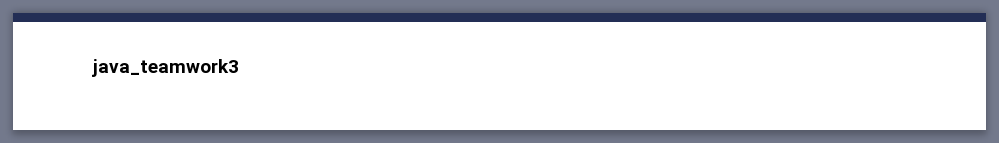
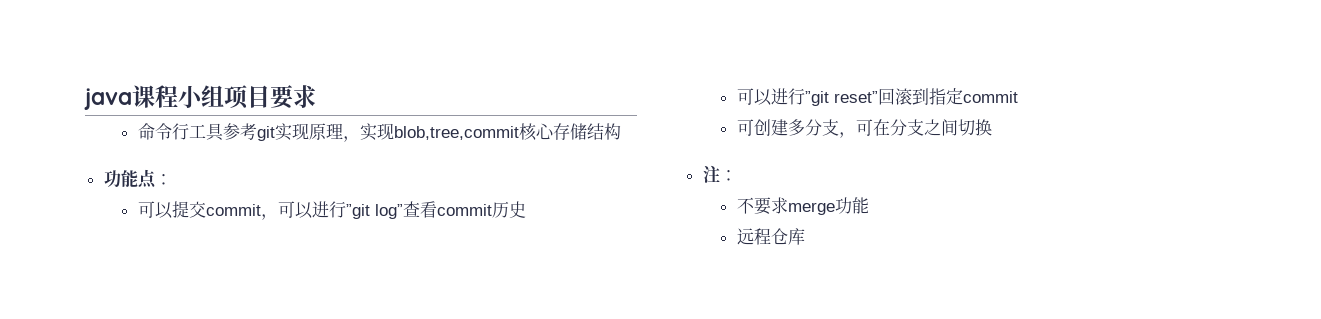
[92,59,239,77] java_teamwork3 -> [84,85,316,110] [137,123,621,142] [103,169,172,189] [137,201,526,220] [736,88,1018,106] [736,119,992,138] [702,165,737,183] [736,197,869,215] [736,228,805,245] java课程小组项目要求 // 命令行工具参考git实现原理，实现blob,tree,commit核心存储结构 // 功能点： // 可以提交commit，可以进行”git log”查看commit历史 // 可以进行”git reset”回滚到指定commit // 可创建多分支，可在分支之间切换 // 注： // 不要求merge功能 // 远程仓库

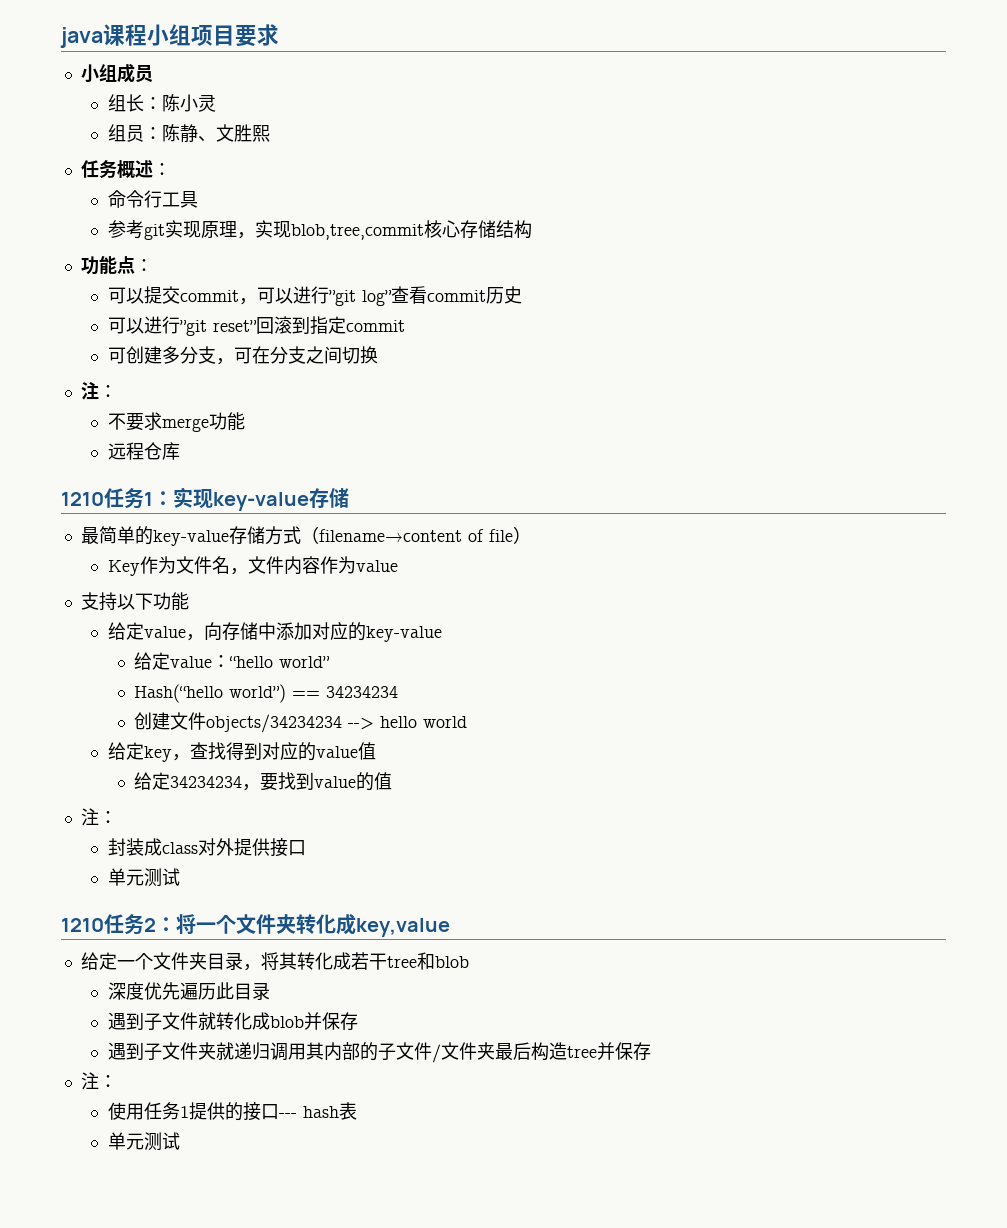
(316, 96) none -> [80,63,153,83] [107,94,216,112] [107,124,270,142] [80,160,171,178] // 小组成员 // 组长：陈小灵 // 组员：陈静、文胜熙 // 任务概述：
(224, 132) none -> (198, 199) //
(805, 236) none -> [61,487,349,511] [80,526,531,546] [107,556,398,576] [80,592,189,611] [107,622,442,642] [134,652,331,670] [134,684,399,703] [134,712,468,733] [107,742,376,762] [134,772,393,791] [80,808,117,826] [107,838,306,857] [107,868,180,887] [61,913,450,937] [80,952,469,971] [107,982,270,1000] [107,1012,358,1031] [107,1042,651,1063] [80,1072,117,1090] [107,1102,357,1121] [107,1132,180,1151] // 1210任务1：实现key-value存储 // 最简单的key-value存储方式（filename→content of file） // Key作为文件名，文件内容作为value // 支持以下功能 // 给定value，向存储中添加对应的key-value // 给定value：“hello world” // Hash(“hello world”) == 34234234 // 创建文件objects/34234234 --> hello world // 给定key，查找得到对应的value值 // 给定34234234，要找到value的值 // 注： // 封装成class对外提供接口 // 单元测试 // 1210任务2：将一个文件夹转化成key,value // 给定一个文件夹目录，将其转化成若干tree和blob // 深度优先遍历此目录 // 遇到子文件就转化成blob并保存 // 遇到子文件夹就递归调用其内部的子文件/文件夹最后构造tree并保存 // 注： // 使用任务1提供的接口--- hash表 // 单元测试

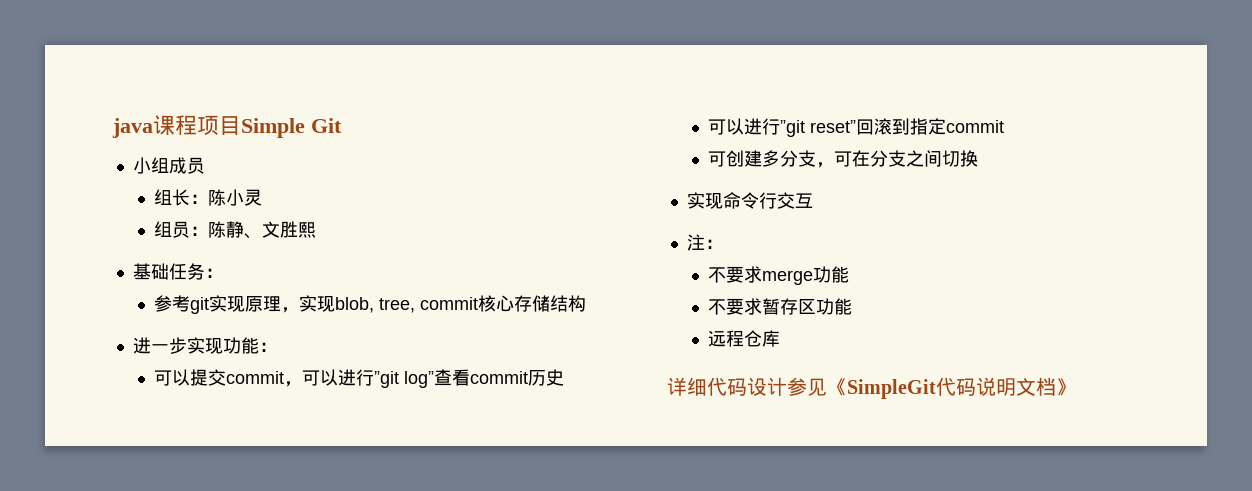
[147,24,279,47] 小组项目要求 -> [197,115,342,138] 项目Simple Git
[80,160,171,178] [107,190,198,208] 任务概述： // 命令行工具 -> [132,263,223,280] 基础任务：
[290,224,424,240] blob,tree,commit -> [335,297,479,313] blob, tree, commit
[80,256,135,275] 功能点 -> [132,337,259,354] 进一步实现功能
(378, 355) none -> [686,192,813,209] // 实现命令行交互
[107,442,180,460] [61,487,349,511] [80,526,531,546] [107,556,398,576] [80,592,189,611] [107,622,442,642] [134,652,331,670] [134,684,399,703] [134,712,468,733] [107,742,376,762] [134,772,393,791] [80,808,117,826] [107,838,306,857] [107,868,180,887] [61,913,450,937] [80,952,469,971] [107,982,270,1000] [107,1012,358,1031] [107,1042,651,1063] [80,1072,117,1090] [107,1102,357,1121] [107,1132,180,1151] 远程仓库 // 1210任务1：实现key-value存储 // 最简单的key-value存储方式（filename→content of file） // Key作为文件名，文件内容作为value // 支持以下功能 // 给定value，向存储中添加对应的key-value // 给定value：“hello world” // Hash(“hello world”) == 34234234 // 创建文件objects/34234234 --> hello world // 给定key，查找得到对应的value值 // 给定34234234，要找到value的值 // 注： // 封装成class对外提供接口 // 单元测试 // 1210任务2：将一个文件夹转化成key,value // 给定一个文件夹目录，将其转化成若干tree和blob // 深度优先遍历此目录 // 遇到子文件就转化成blob并保存 // 遇到子文件夹就递归调用其内部的子文件/文件夹最后构造tree并保存 // 注： // 使用任务1提供的接口--- hash表 // 单元测试 -> [708,298,853,315] [708,330,781,347] [667,377,1076,399] 不要求暂存区功能 // 远程仓库 // 详细代码设计参见《SimpleGit代码说明文档》

